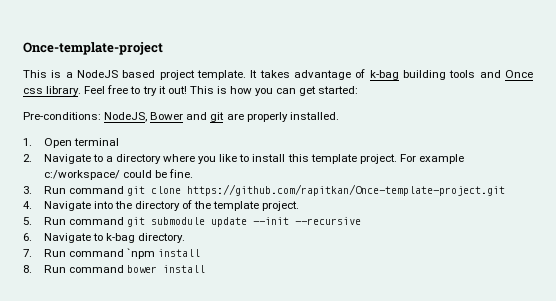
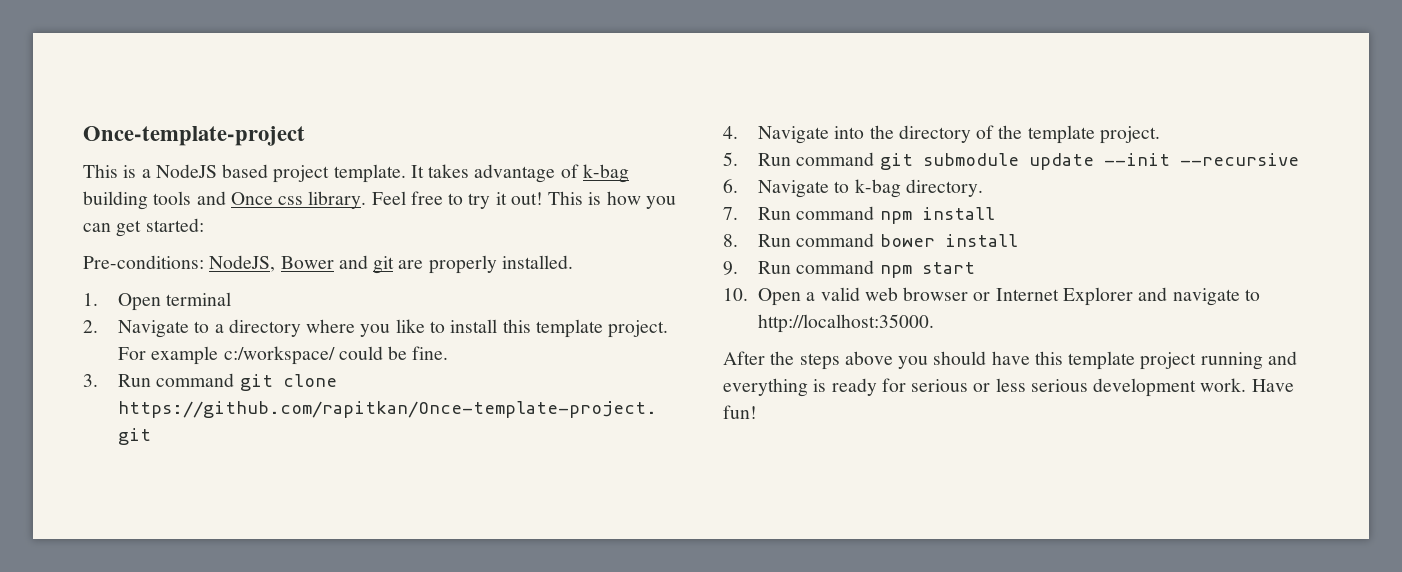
[126,248,155,259] `npm -> [879,211,912,224] npm
(205, 269) none -> [723,260,975,278] [723,287,1260,306] [758,314,935,333] [723,351,1297,370] [723,378,1294,397] [723,405,757,419] // 9. Run command npm start // 10. Open a valid web browser or Internet Explorer and navigate to http://localhost:35000. // After the steps above you should have this template project running and everything is ready for serious or less serious development work. Have fun!

